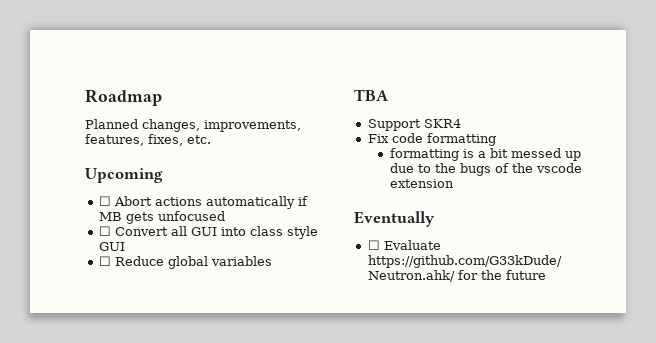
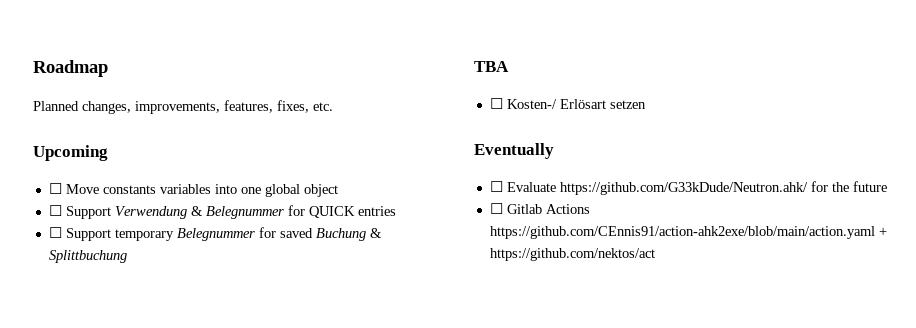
[113,196,308,209] [98,211,225,224] [98,226,318,239] [98,242,125,251] [98,256,272,269] [354,89,389,101] [367,119,461,131] [367,133,496,146] [389,148,581,161] [389,163,582,176] [389,179,454,188] Abort actions automatically if MB gets unfocused // ☐ Convert all GUI into class style GUI // ☐ Reduce global variables // TBA // Support SKR4 // Fix code formatting // formatting is a bit messed up due to the bugs of the vscode extension -> [65,184,338,197] [48,205,396,219] [48,227,382,241] [48,250,127,263] [474,61,509,72] [489,98,646,109] Move constants variables into one global object // ☐ Support Verwendung & Belegnummer for QUICK entries // ☐ Support temporary Belegnummer for saved Buchung & Splittbuchung // TBA // ☐ Kosten-/ Erlösart setzen
(546, 275) none -> [489,203,590,214] [489,226,887,239] [489,248,655,261] // ☐ Gitlab Actions https://github.com/CEnnis91/action-ahk2exe/blob/main/action.yaml + https://github.com/nektos/act

